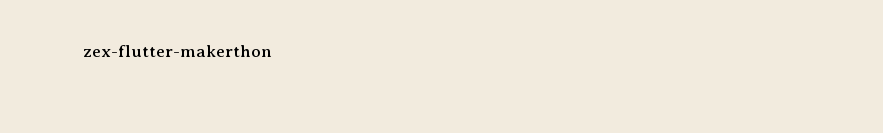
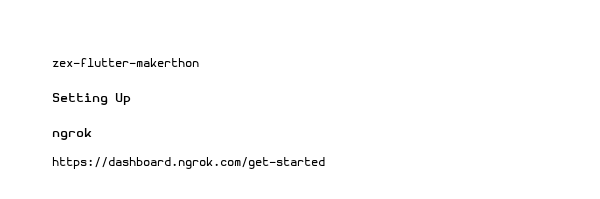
(272, 51) none -> [52,93,131,105] [52,128,92,140] [52,157,325,169] // Setting Up // ngrok // https://dashboard.ngrok.com/get-started

